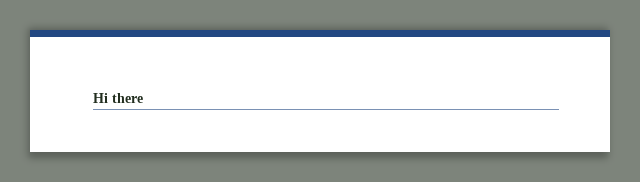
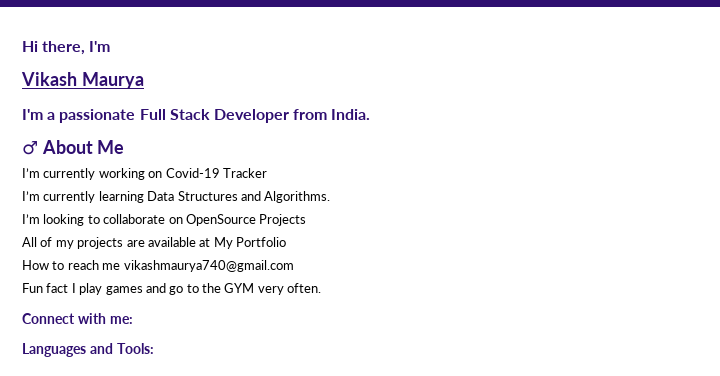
[112,93,143,103] there -> [42,41,111,55] [21,72,144,89] [22,109,371,123] [22,140,125,155] [22,168,267,180] [22,191,331,203] [22,214,307,226] [22,237,286,249] [22,260,294,272] [22,283,322,295] [22,313,133,324] [22,343,154,357] there, I'm // Vikash Maurya // I'm a passionate Full Stack Developer from India. // ♂ About Me // I’m currently working on Covid-19 Tracker // I’m currently learning Data Structures and Algorithms. // I’m looking to collaborate on OpenSource Projects // All of my projects are available at My Portfolio // How to reach me vikashmaurya740@gmail.com // Fun fact I play games and go to the GYM very often. // Connect with me: // Languages and Tools:

